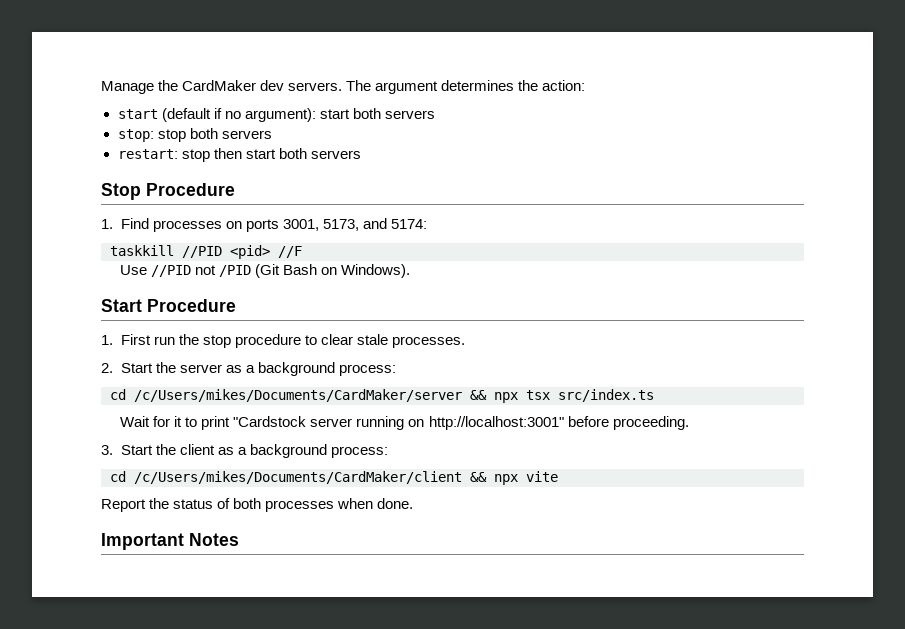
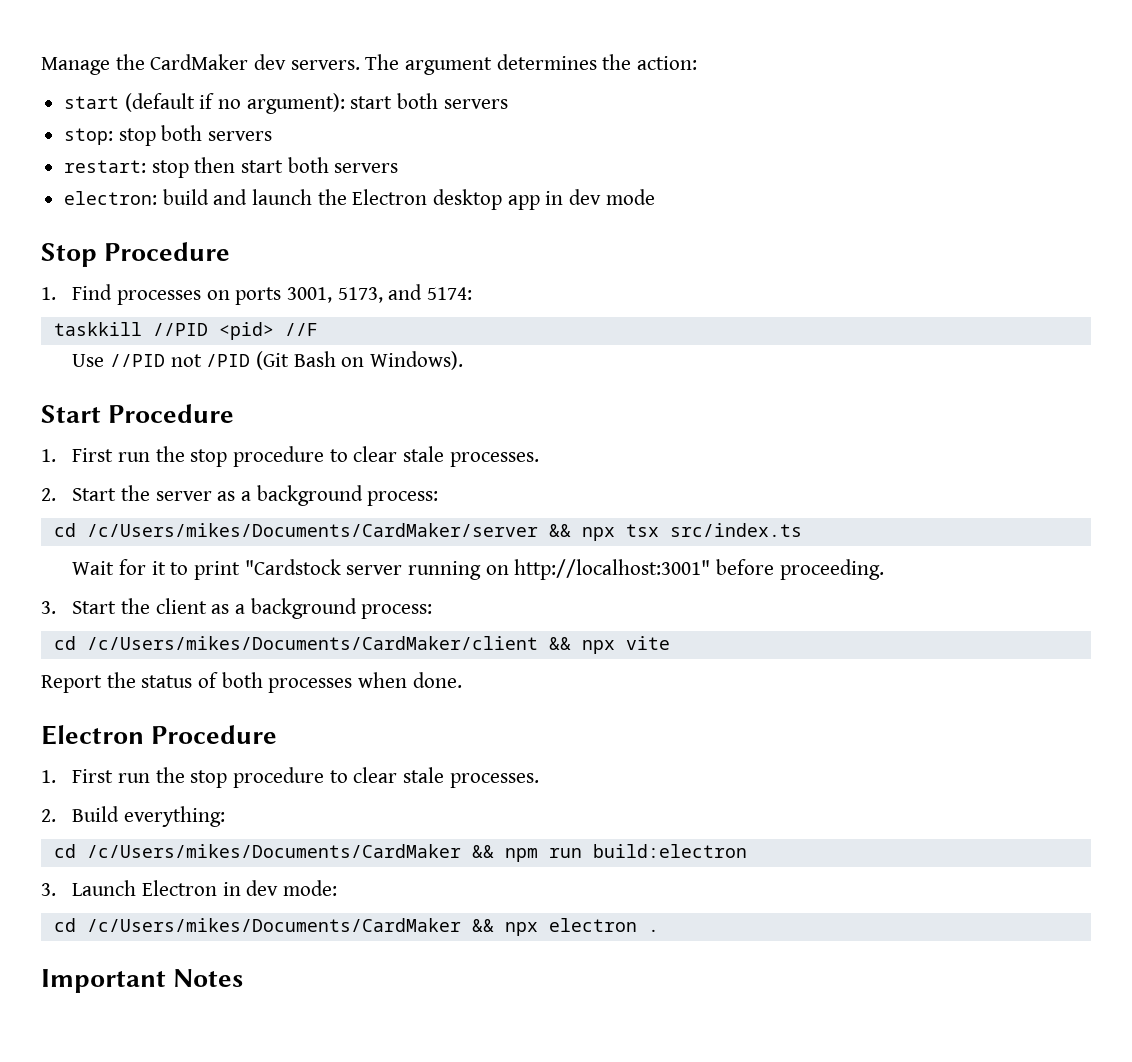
(361, 154) none -> [64,189,655,210] // electron: build and launch the Electron desktop app in dev mode
(414, 503) none -> [41,725,278,745] [41,767,539,788] [41,806,225,827] [53,844,747,862] [41,880,338,896] [53,918,659,936] // Electron Procedure // 1. First run the stop procedure to clear stale processes. // 2. Build everything: // cd /c/Users/mikes/Documents/CardMaker && npm run build:electron // 3. Launch Electron in dev mode: // cd /c/Users/mikes/Documents/CardMaker && npx electron .

